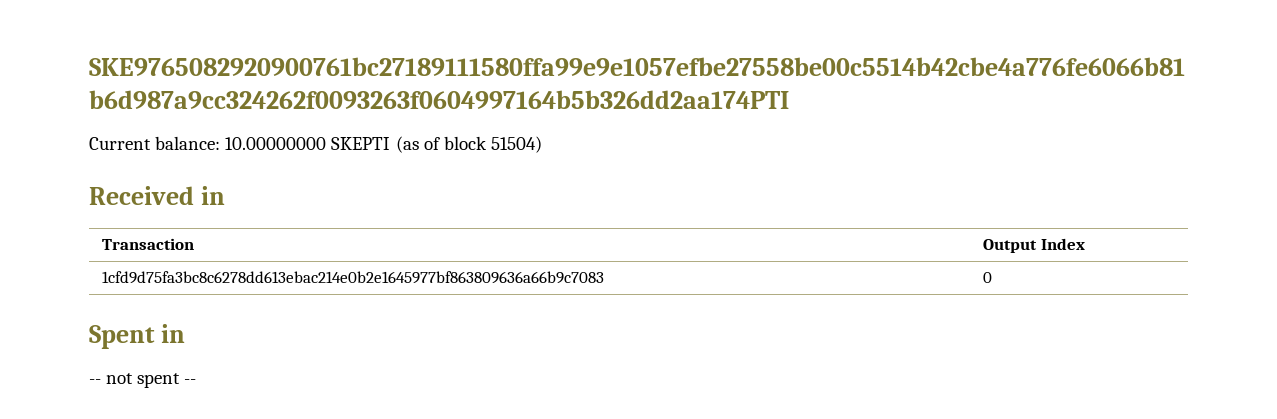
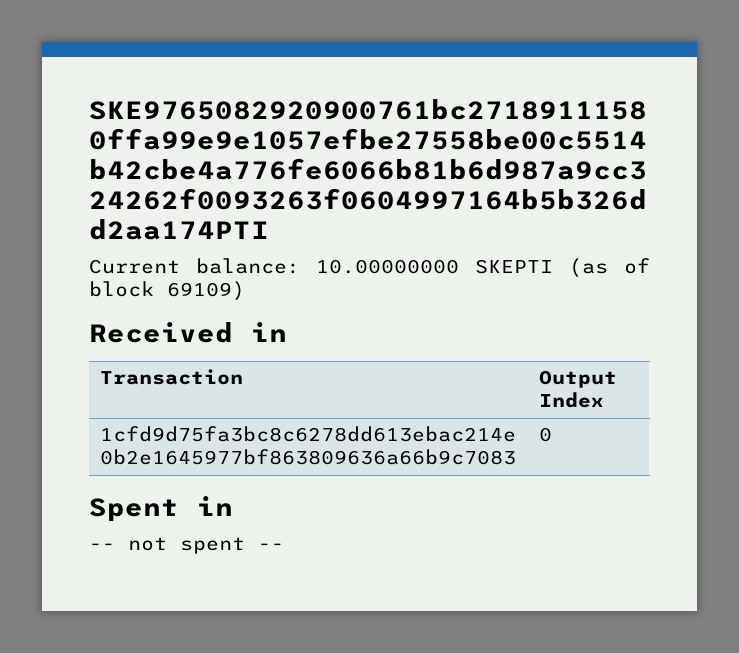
[490,136,542,153] 51504) -> [167,281,245,301] 69109)

